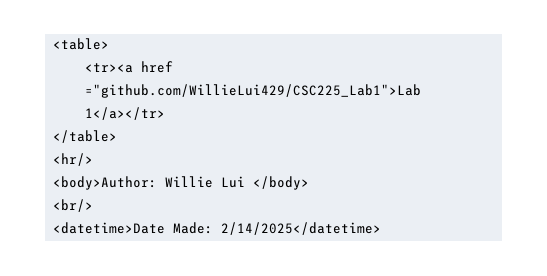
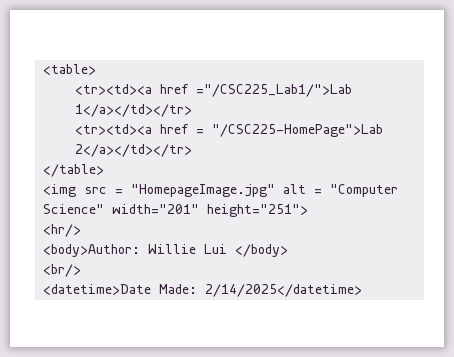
[85,61,174,73] [85,84,422,98] [85,107,166,120] [53,130,118,143] <tr><a href ="github.com/WillieLui429/CSC225_Lab1">Lab 1</a></tr> // </table> -> [75,84,353,97] [75,104,193,117] [75,124,384,137] [75,144,193,157] [43,164,105,177] [43,184,399,197] [43,204,309,217] <tr><td><a href ="/CSC225_Lab1/">Lab 1</a></td></tr> // <tr><td><a href = "/CSC225-HomePage">Lab 2</a></td></tr> // </table> // <img src = "HomepageImage.jpg" alt = "Computer Science" width="201" height="251">

